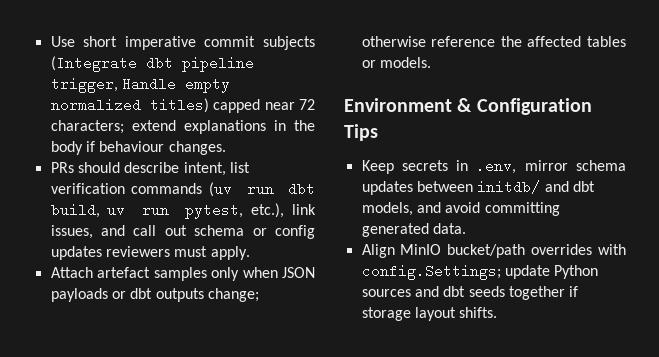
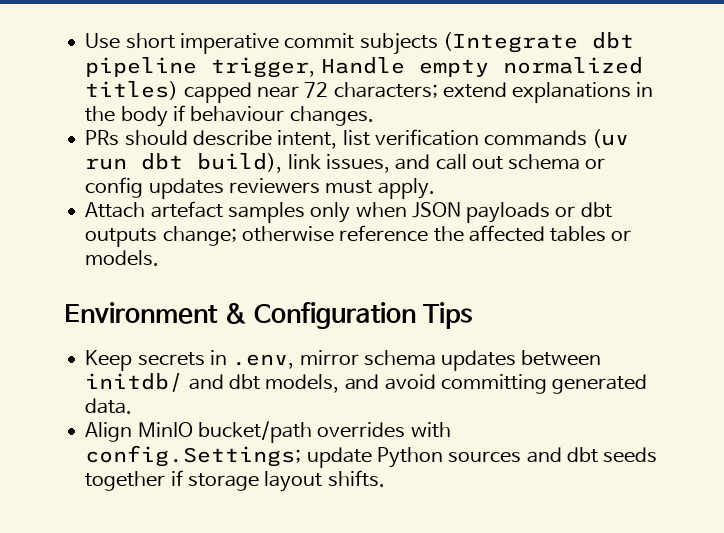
[50,203,285,219] build, uv run pytest, etc.), -> [197,153,283,173] build),

